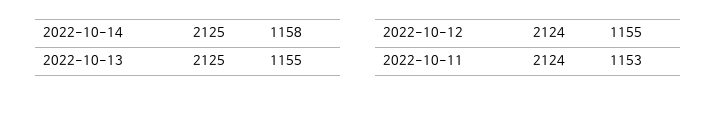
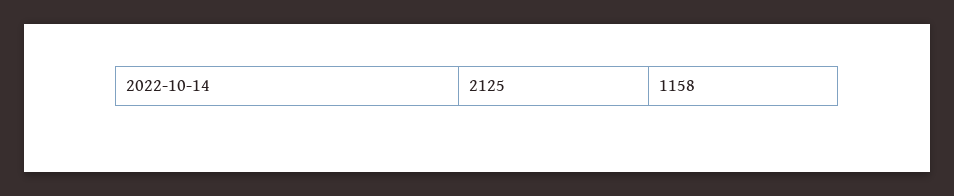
[43,55,124,65] [193,55,226,65] [270,55,303,65] [383,27,464,37] [533,27,566,38] [610,27,643,37] [383,55,464,65] [533,55,566,66] [610,55,643,65] // 2022-10-13 | 2125 | 1155 // 2022-10-12 | 2124 | 1155 // 2022-10-11 | 2124 | 1153 -> (696, 85) none

